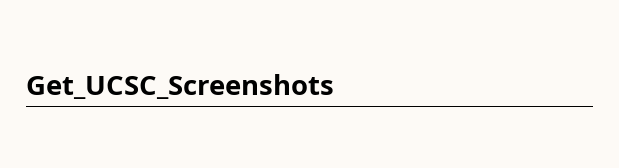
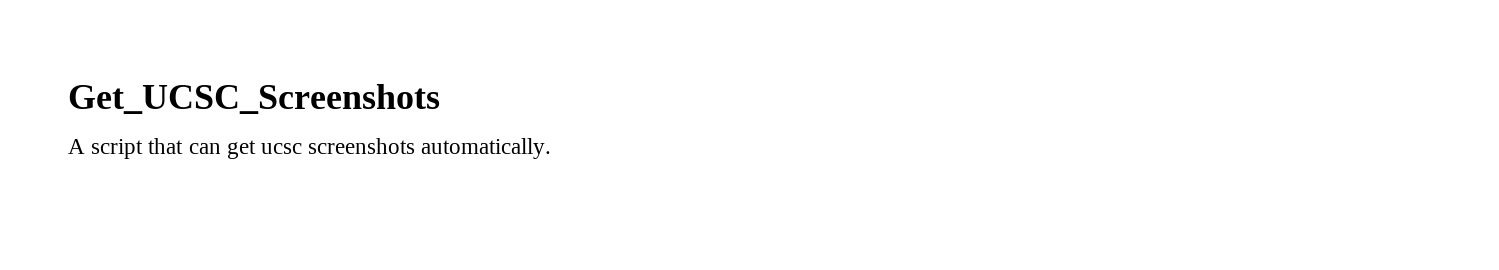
(334, 86) none -> [68,138,552,159] // A script that can get ucsc screenshots automatically.

